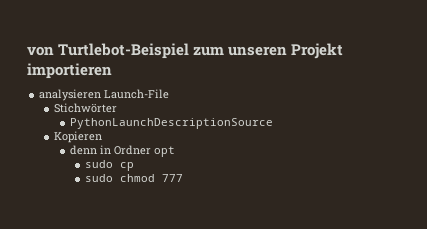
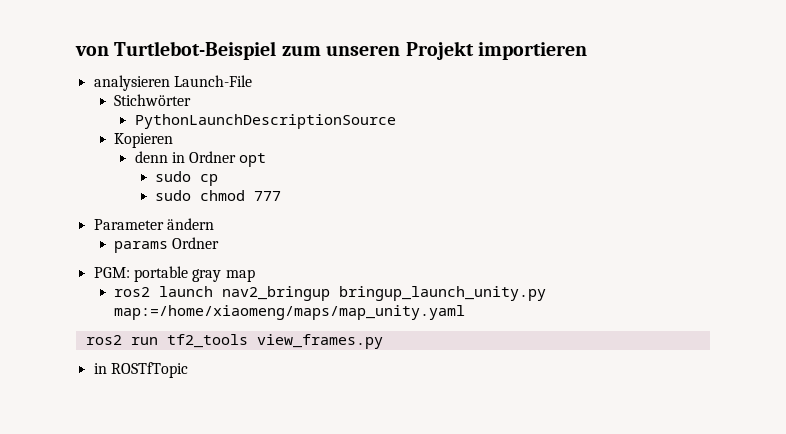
(183, 178) none -> [93,218,214,230] [114,237,220,253] [93,266,255,282] [114,286,547,301] [114,305,466,320] [85,334,383,349] [93,362,188,378] // Parameter ändern // params Ordner // PGM: portable gray map // ros2 launch nav2_bringup bringup_launch_unity.py map:=/home/xiaomeng/maps/map_unity.yaml // ros2 run tf2_tools view_frames.py // in ROSTfTopic

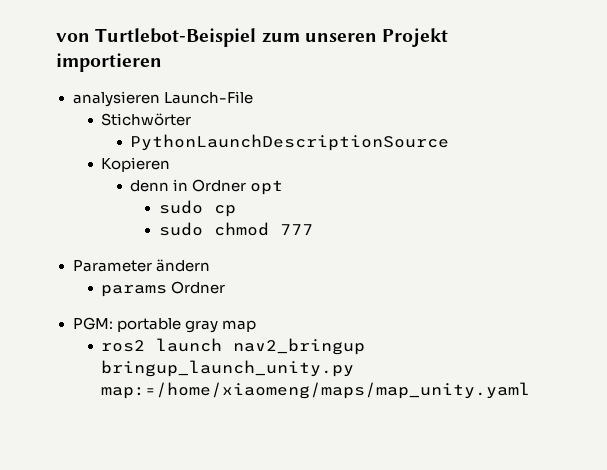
[85,334,383,349] [93,362,188,378] // ros2 run tf2_tools view_frames.py // in ROSTfTopic -> (531, 390) none

